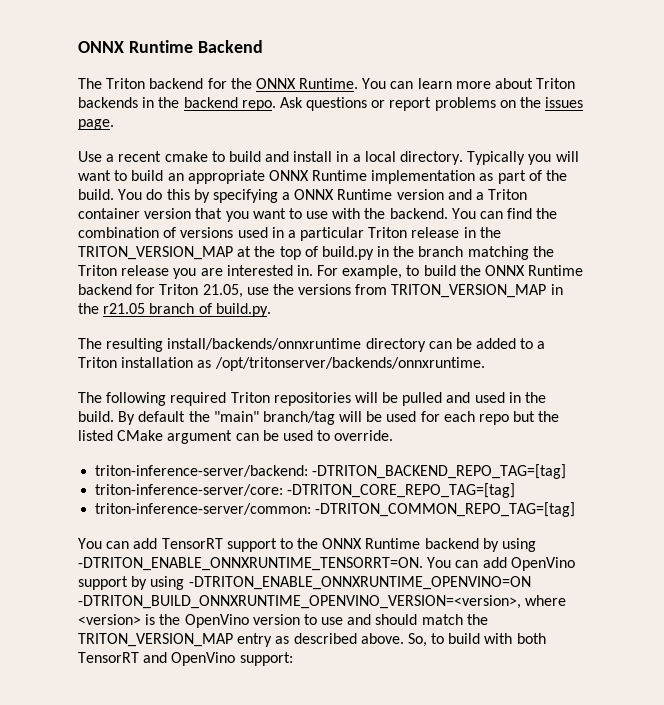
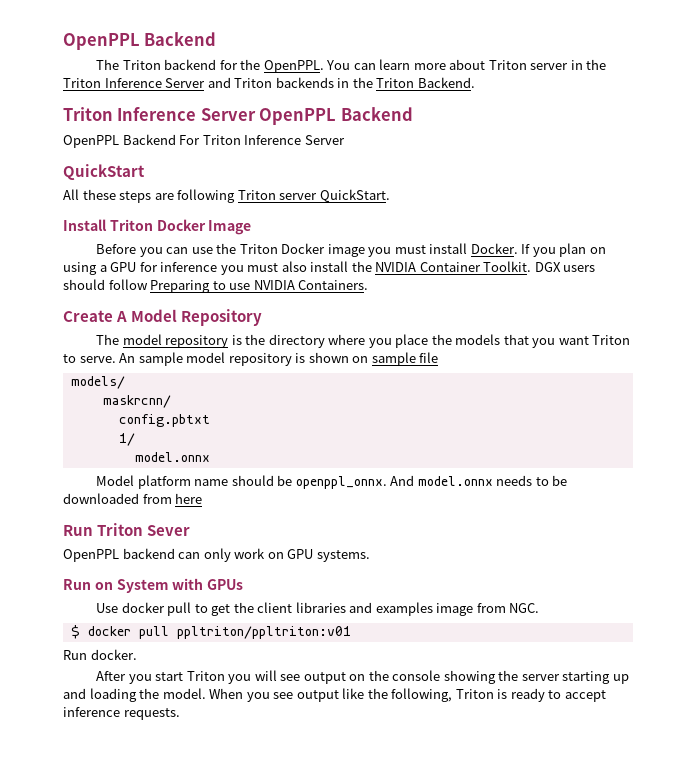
[78,40,193,53] ONNX Runtime -> [63,33,140,50] OpenPPL
[255,78,359,89] ONNX Runtime. -> [263,60,324,73] OpenPPL.
[78,97,584,111] [78,119,114,130] [78,151,579,165] [78,170,568,184] [78,189,528,203] [78,208,558,222] [78,227,501,241] [78,246,554,260] [78,265,584,279] [78,284,563,298] [78,303,271,317] [78,338,546,352] [78,357,485,371] [78,392,547,406] [78,411,560,425] [78,430,394,444] [95,464,567,479] [95,483,516,498] [95,502,576,517] [78,538,537,552] [78,557,575,571] [78,576,531,590] [78,595,567,609] [78,614,488,628] [78,633,546,647] [78,652,293,666] backends in the backend repo. Ask questions or report problems on the issues page. // Use a recent cmake to build and install in a local directory. Typically you will want to build an appropriate ONNX Runtime implementation as part of the build. You do this by specifying a ONNX Runtime version and a Triton container version that you want to use with the backend. You can find the combination of versions used in a particular Triton release in the TRITON_VERSION_MAP at the top of build.py in the branch matching the Triton release you are interested in. For example, to build the ONNX Runtime backend for Triton 21.05, use the versions from TRITON_VERSION_MAP in the r21.05 branch of build.py. // The resulting install/backends/onnxruntime directory can be added to a Triton installation as /opt/tritonserver/backends/onnxruntime. // The following required Triton repositories will be pulled and used in the build. By default the "main" branch/tag will be used for each repo but the listed CMake argument can be used to override. // triton-inference-server/backend: -DTRITON_BACKEND_REPO_TAG=[tag] // triton-inference-server/core: -DTRITON_CORE_REPO_TAG=[tag] // triton-inference-server/common: -DTRITON_COMMON_REPO_TAG=[tag] // You can add TensorRT support to the ONNX Runtime backend by using -DTRITON_ENABLE_ONNXRUNTIME_TENSORRT=ON. You can add OpenVino support by using -DTRITON_ENABLE_ONNXRUNTIME_OPENVINO=ON -DTRITON_BUILD_ONNXRUNTIME_OPENVINO_VERSION=<version>, where <version> is the OpenVino version to use and should match the TRITON_VERSION_MAP entry as described above. So, to build with both TensorRT and OpenVino support: -> [530,59,607,70] [63,77,475,88] [63,107,413,125] [63,134,345,148] [63,164,145,180] [63,189,390,203] [63,219,252,235] [96,243,606,257] [63,261,596,275] [63,279,369,293] [63,309,263,326] [96,334,631,348] [63,352,439,366] [70,376,125,389] [102,395,171,408] [118,414,210,427] [118,433,135,446] [134,452,210,462] [96,475,568,489] [63,493,203,504] [63,523,191,536] [63,548,370,562] [63,578,244,593] [96,602,540,616] [70,625,351,639] [63,649,137,660] [96,670,629,684] [63,688,606,702] [63,707,180,720] server in the Triton Inference Server and Triton backends in the Triton Backend. // Triton Inference Server OpenPPL Backend // OpenPPL Backend For Triton Inference Server // QuickStart // All these steps are following Triton server QuickStart. // Install Triton Docker Image // Before you can use the Triton Docker image you must install Docker. If you plan on using a GPU for inference you must also install the NVIDIA Container Toolkit. DGX users should follow Preparing to use NVIDIA Containers. // Create A Model Repository // The model repository is the directory where you place the models that you want Triton to serve. An sample model repository is shown on sample file // models/ // maskrcnn/ // config.pbtxt // 1/ // model.onnx // Model platform name should be openppl_onnx. And model.onnx needs to be downloaded from here // Run Triton Sever // OpenPPL backend can only work on GPU systems. // Run on System with GPUs // Use docker pull to get the client libraries and examples image from NGC. // $ docker pull ppltriton/ppltriton:v01 // Run docker. // After you start Triton you will see output on the console showing the server starting up and loading the model. When you see output like the following, Triton is ready to accept inference requests.

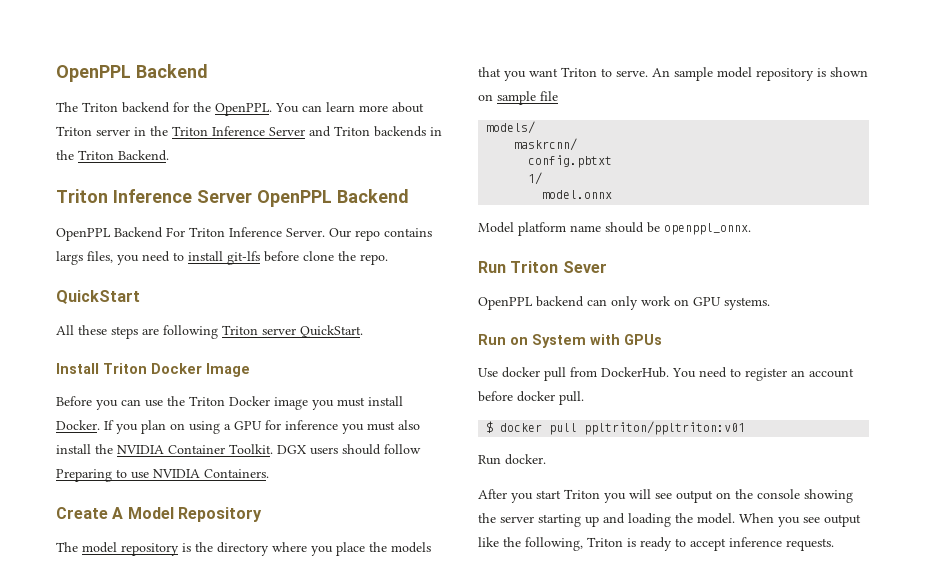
[304,135,345,145] Server -> [286,228,432,241] [56,251,388,265] Server. Our repo contains largs files, you need to install git-lfs before clone the repo.
[390,475,568,486] [63,493,203,504] And model.onnx needs to be downloaded from here -> (751, 229) none
[194,602,540,616] to get the client libraries and examples image from NGC. -> [570,367,854,381] [478,391,584,405] from DockerHub. You need to register an account before docker pull.

